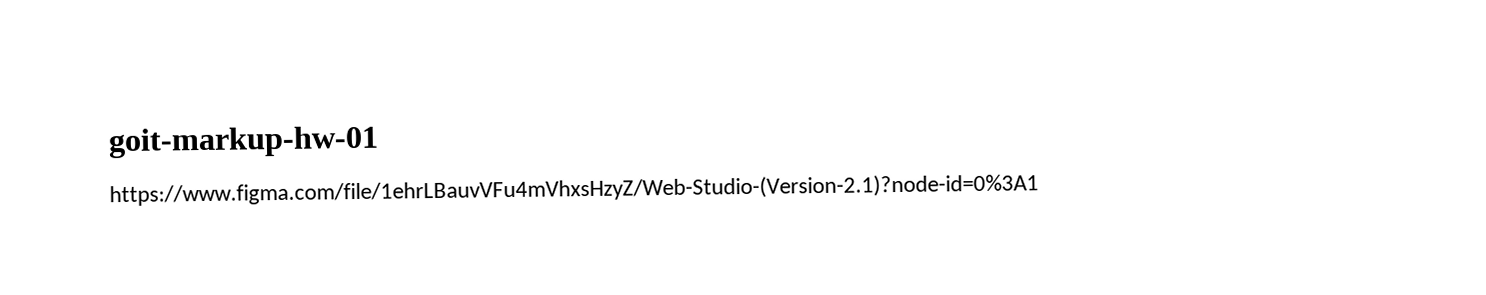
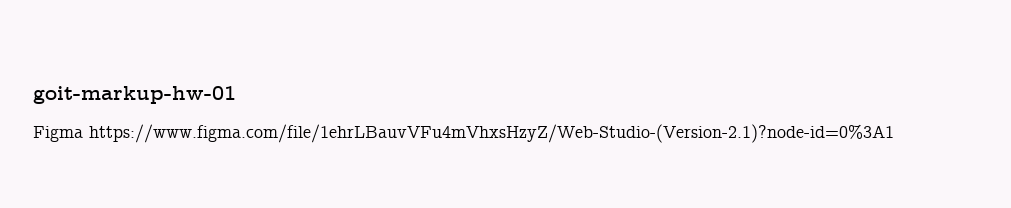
(379, 142) none -> [33,126,83,142] Figma

